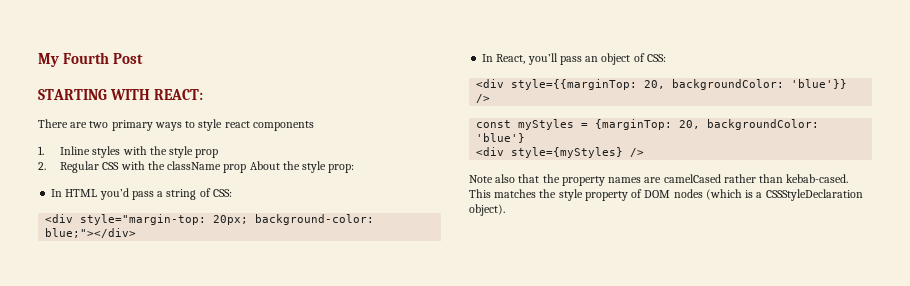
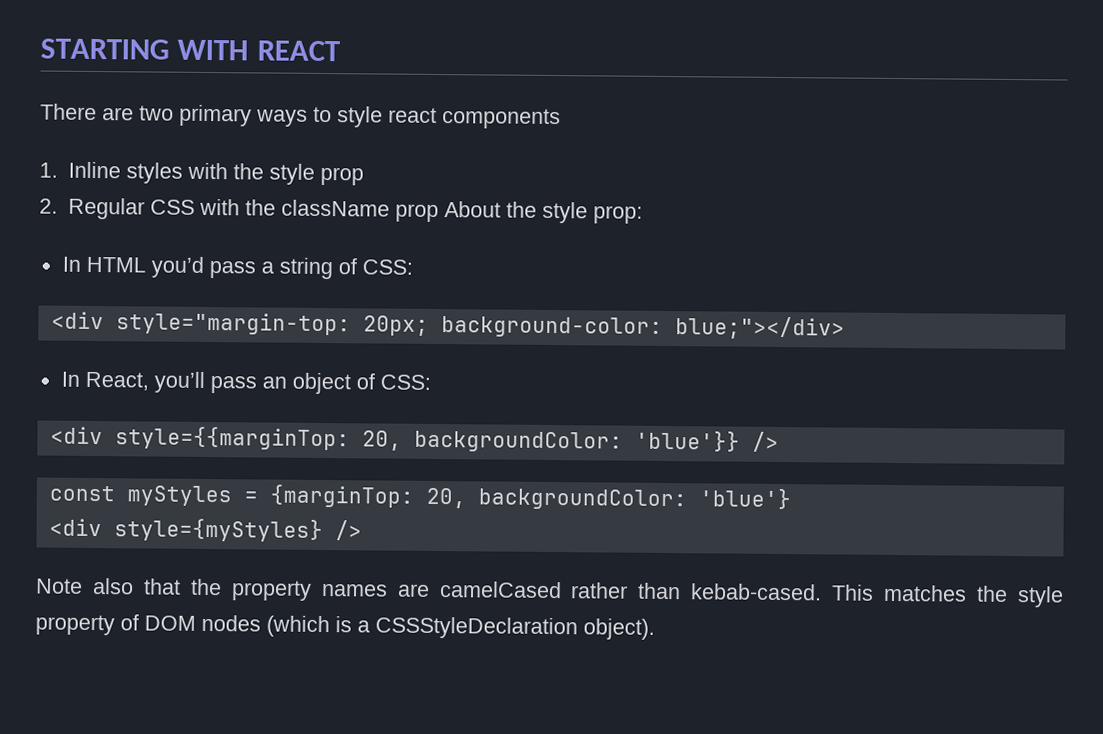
[38,52,143,67] My Fourth Post // -> (40, 49) none
[153,89,203,100] REACT: -> [256,40,341,62] REACT

